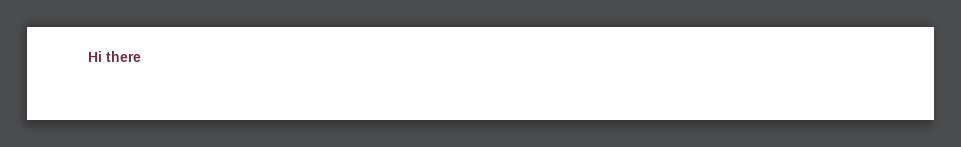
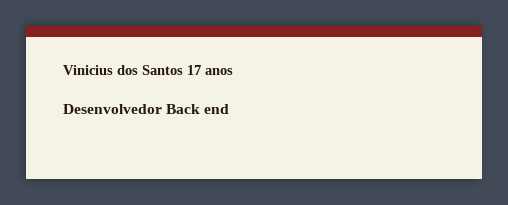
[88,51,141,62] Hi there -> [63,65,233,75] [63,104,230,114] Vinicius dos Santos 17 anos // Desenvolvedor Back end

